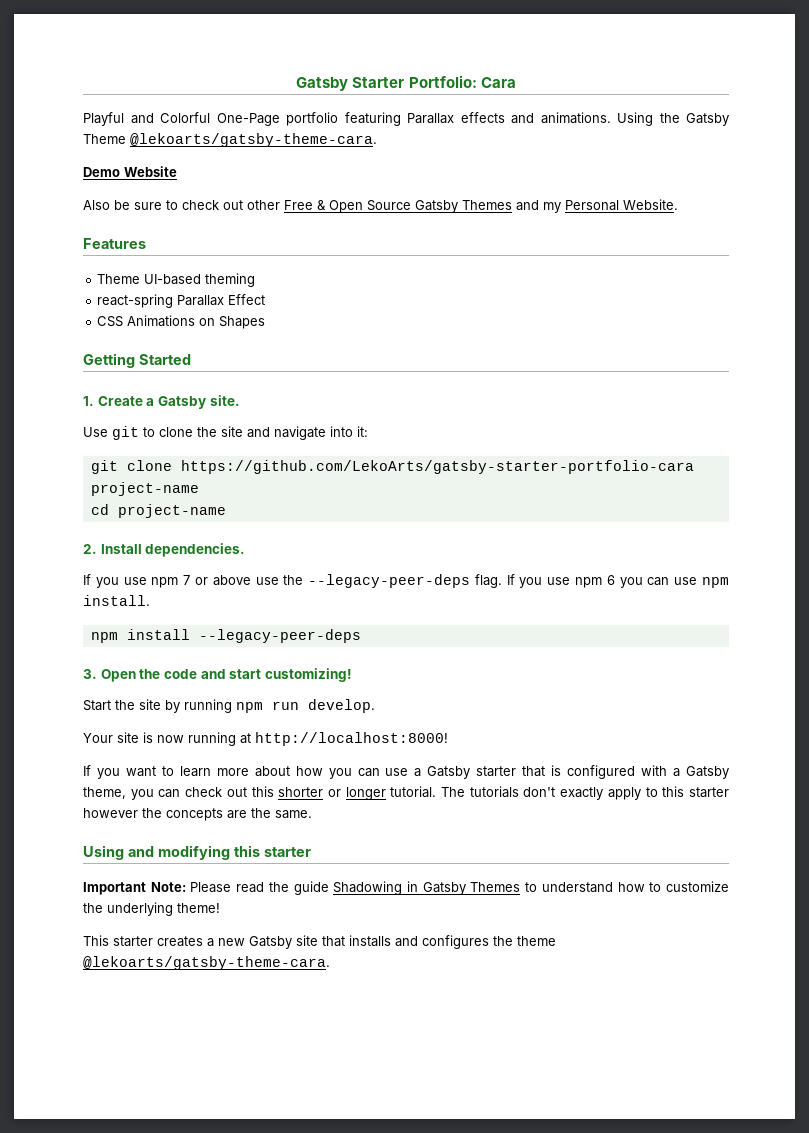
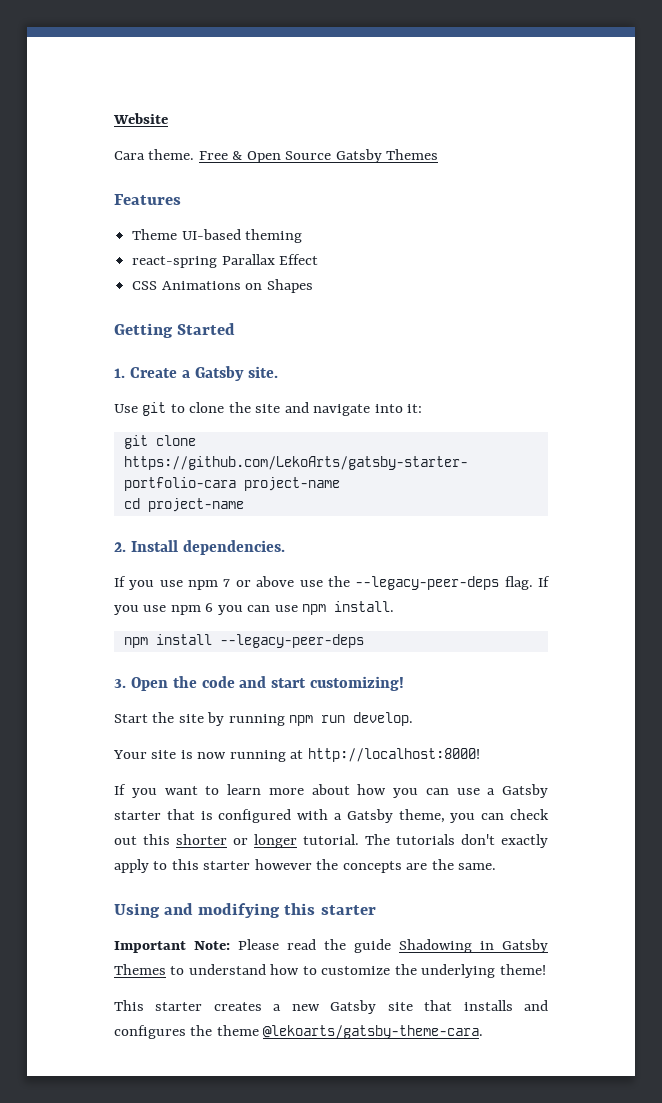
[296,75,516,91] [83,112,729,126] [83,133,377,147] [83,166,177,177] [83,200,280,210] Gatsby Starter Portfolio: Cara // Playful and Colorful One-Page portfolio featuring Parallax effects and animations. Using the Gatsby Theme @lekoarts/gatsby-theme-cara. // Demo Website // Also be sure to check out other -> [113,113,168,124] [114,149,195,160] Website // Cara theme.
[516,199,678,213] and my Personal Website. -> (439, 154) none

